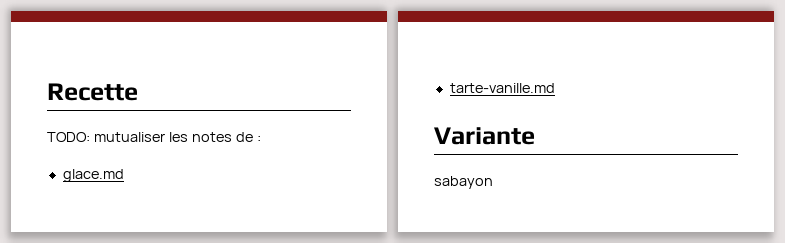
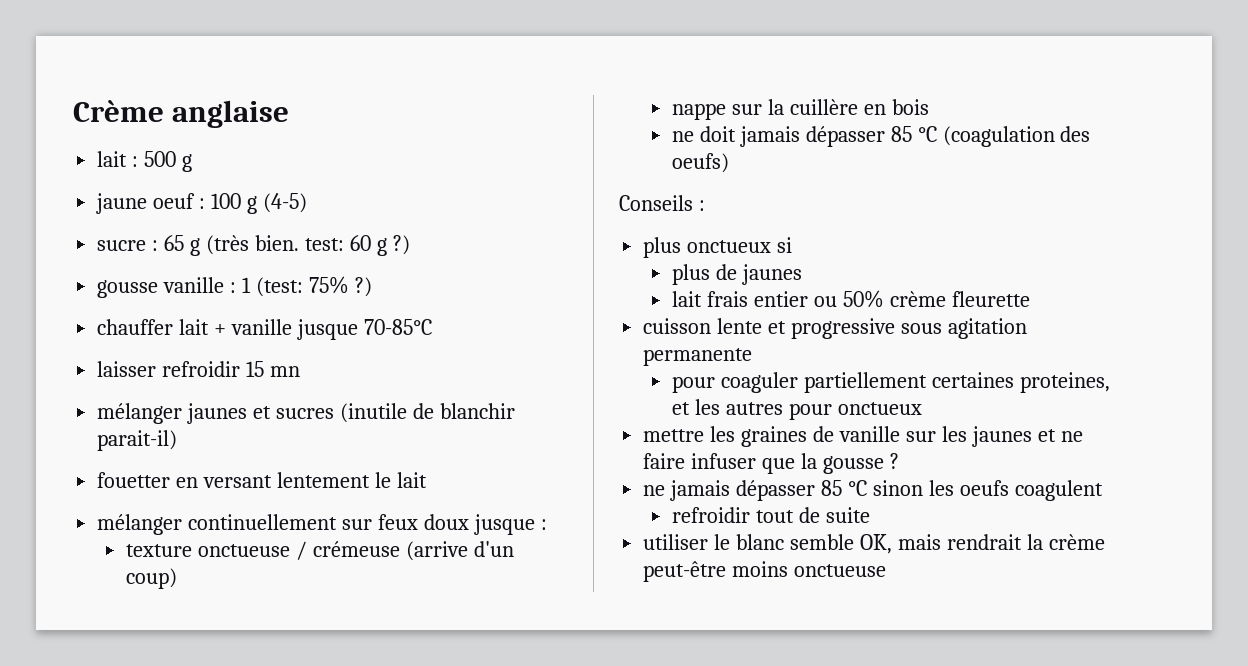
[47,83,138,101] [47,132,261,142] [62,169,124,182] [449,83,555,93] [434,127,535,145] [434,176,493,189] Recette // TODO: mutualiser les notes de : // glace.md // tarte-vanille.md // Variante // sabayon -> [73,100,290,128] [97,151,193,172] [96,193,307,214] [97,235,410,256] [97,276,372,298] [97,319,432,340] [97,361,301,377] [97,403,515,424] [97,430,178,451] [97,472,427,488] [97,514,547,535] [125,541,514,561] [125,568,177,589] [671,99,929,120] [671,126,1091,147] [671,153,729,173] [619,195,705,211] [643,237,793,258] [671,264,802,285] [671,290,1030,308] [643,318,1027,339] [643,348,753,366] [671,372,1110,393] [671,399,922,420] [643,426,1083,447] [643,453,899,474] [643,480,1103,501] [671,507,870,523] [643,534,1105,554] [643,561,887,582] Crème anglaise // lait : 500 g // jaune oeuf : 100 g (4-5) // sucre : 65 g (très bien. test: 60 g ?) // gousse vanille : 1 (test: 75% ?) // chauffer lait + vanille jusque 70-85°C // laisser refroidir 15 mn // mélanger jaunes et sucres (inutile de blanchir parait-il) // fouetter en versant lentement le lait // mélanger continuellement sur feux doux jusque : // texture onctueuse / crémeuse (arrive d'un coup) // nappe sur la cuillère en bois // ne doit jamais dépasser 85 °C (coagulation des oeufs) // Conseils : // plus onctueux si // plus de jaunes // lait frais entier ou 50% crème fleurette // cuisson lente et progressive sous agitation permanente // pour coaguler partiellement certaines proteines, et les autres pour onctueux // mettre les graines de vanille sur les jaunes et ne faire infuser que la gousse ? // ne jamais dépasser 85 °C sinon les oeufs coagulent // refroidir tout de suite // utiliser le blanc semble OK, mais rendrait la crème peut-être moins onctueuse

